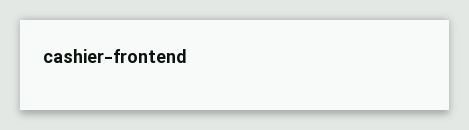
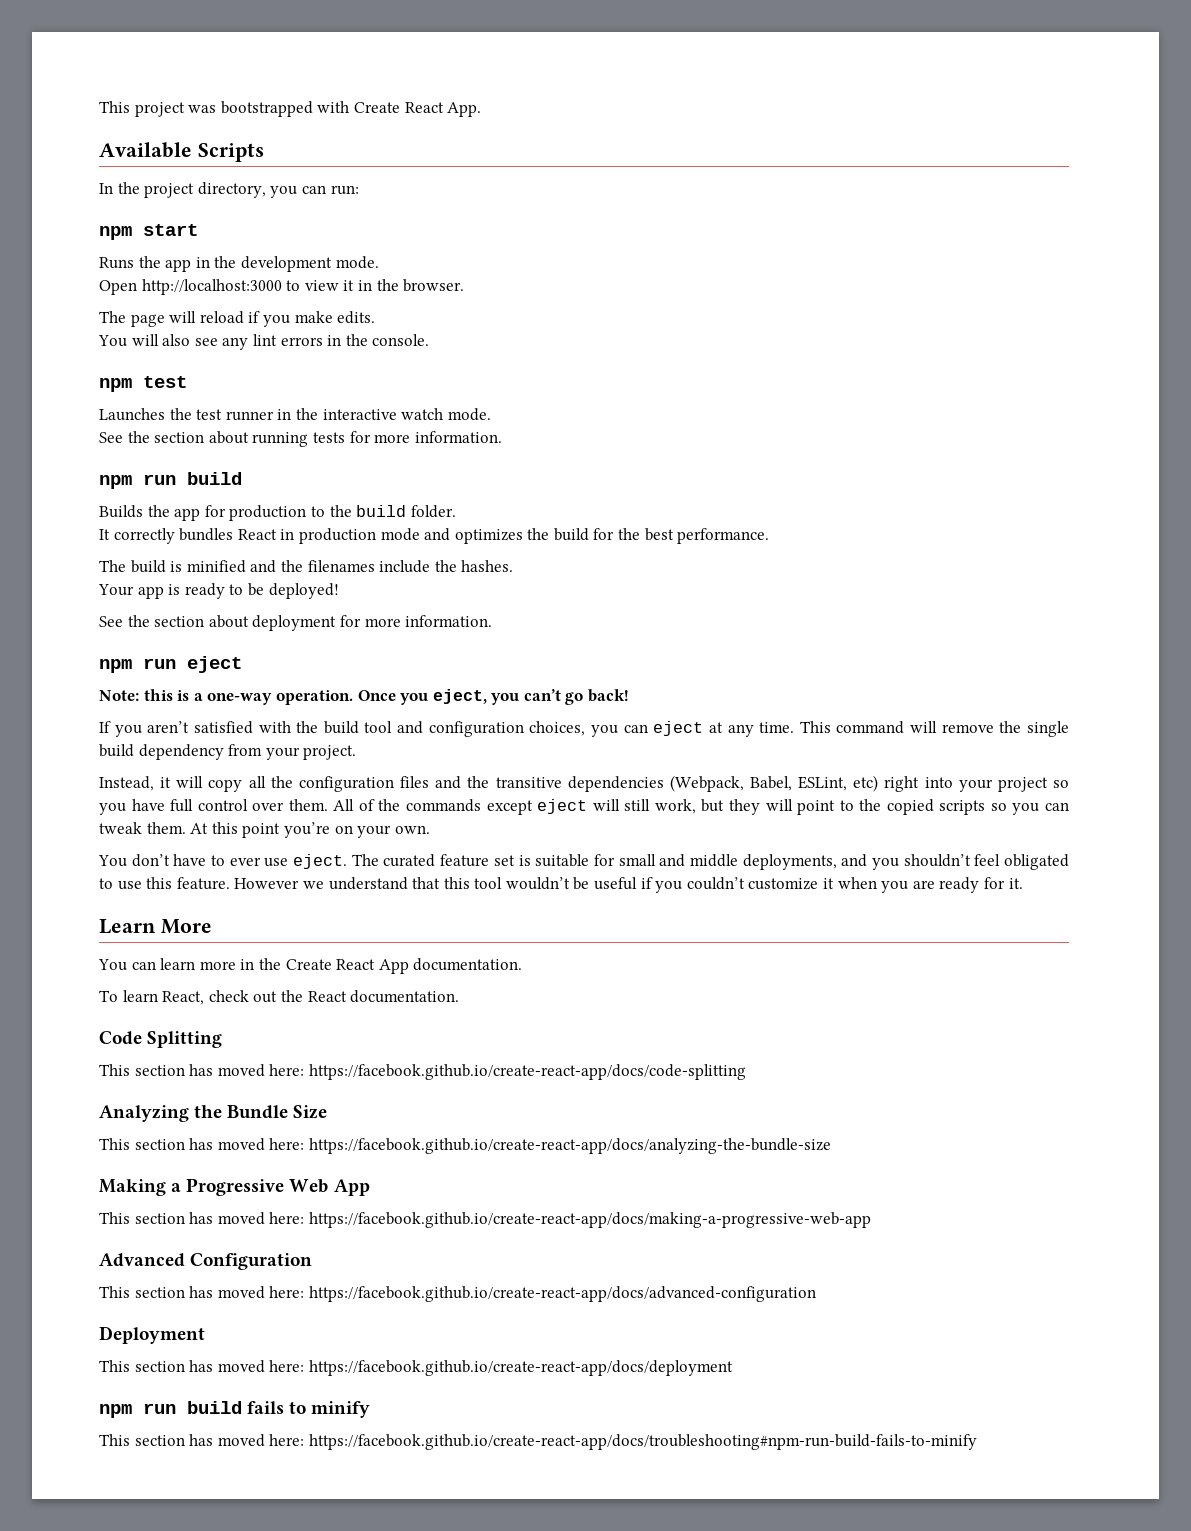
[43,49,187,63] cashier-frontend -> [99,101,482,117] [99,142,264,162] [99,182,359,198] [99,224,198,240] [99,256,379,272] [99,279,465,295] [99,311,376,327] [98,334,430,350] [99,376,187,392] [99,408,491,421] [99,431,502,447] [99,472,242,489] [99,505,456,521] [99,528,770,544] [99,560,514,573] [98,583,339,599] [99,615,493,631] [99,656,242,673] [99,689,630,705] [99,721,1069,737] [99,744,357,760] [99,775,1069,792] [99,799,1069,815] [99,822,430,838] [98,854,1069,870] [99,877,1023,893] [99,919,212,934] [98,958,523,974] [99,990,460,1005] [99,1031,223,1048] [99,1064,746,1080] [99,1105,328,1122] [99,1138,831,1154] [99,1178,370,1196] [99,1212,871,1228] [99,1253,313,1270] [99,1286,816,1302] [99,1326,205,1344] [99,1360,733,1376] [99,1401,371,1418] [99,1434,977,1450] This project was bootstrapped with Create React App. // Available Scripts // In the project directory, you can run: // npm start // Runs the app in the development mode. // Open http://localhost:3000 to view it in the browser. // The page will reload if you make edits. // You will also see any lint errors in the console. // npm test // Launches the test runner in the interactive watch mode. // See the section about running tests for more information. // npm run build // Builds the app for production to the build folder. // It correctly bundles React in production mode and optimizes the build for the best performance. // The build is minified and the filenames include the hashes. // Your app is ready to be deployed! // See the section about deployment for more information. // npm run eject // Note: this is a one-way operation. Once you eject, you can’t go back! // If you aren’t satisfied with the build tool and configuration choices, you can eject at any time. This command will remove the single build dependency from your project. // Instead, it will copy all the configuration files and the transitive dependencies (Webpack, Babel, ESLint, etc) right into your project so you have full control over them. All of the commands except eject will still work, but they will point to the copied scripts so you can tweak them. At this point you’re on your own. // You don’t have to ever use eject. The curated feature set is suitable for small and middle deployments, and you shouldn’t feel obligated to use this feature. However we understand that this tool wouldn’t be useful if you couldn’t customize it when you are ready for it. // Learn More // You can learn more in the Create React App documentation. // To learn React, check out the React documentation. // Code Splitting // This section has moved here: https://facebook.github.io/create-react-app/docs/code-splitting // Analyzing the Bundle Size // This section has moved here: https://facebook.github.io/create-react-app/docs/analyzing-the-bundle-size // Making a Progressive Web App // This section has moved here: https://facebook.github.io/create-react-app/docs/making-a-progressive-web-app // Advanced Configuration // This section has moved here: https://facebook.github.io/create-react-app/docs/advanced-configuration // Deployment // This section has moved here: https://facebook.github.io/create-react-app/docs/deployment // npm run build fails to minify // This section has moved here: https://facebook.github.io/create-react-app/docs/troubleshooting#npm-run-build-fails-to-minify

